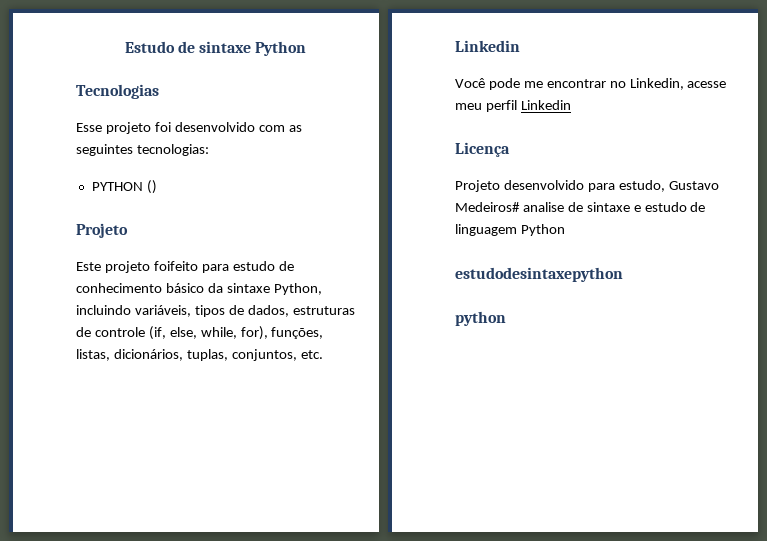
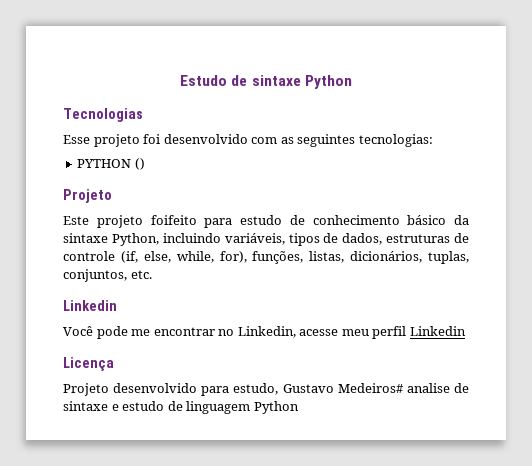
[455,267,623,282] [455,311,506,326] // estudodesintaxepython // python -> (299, 407) none

